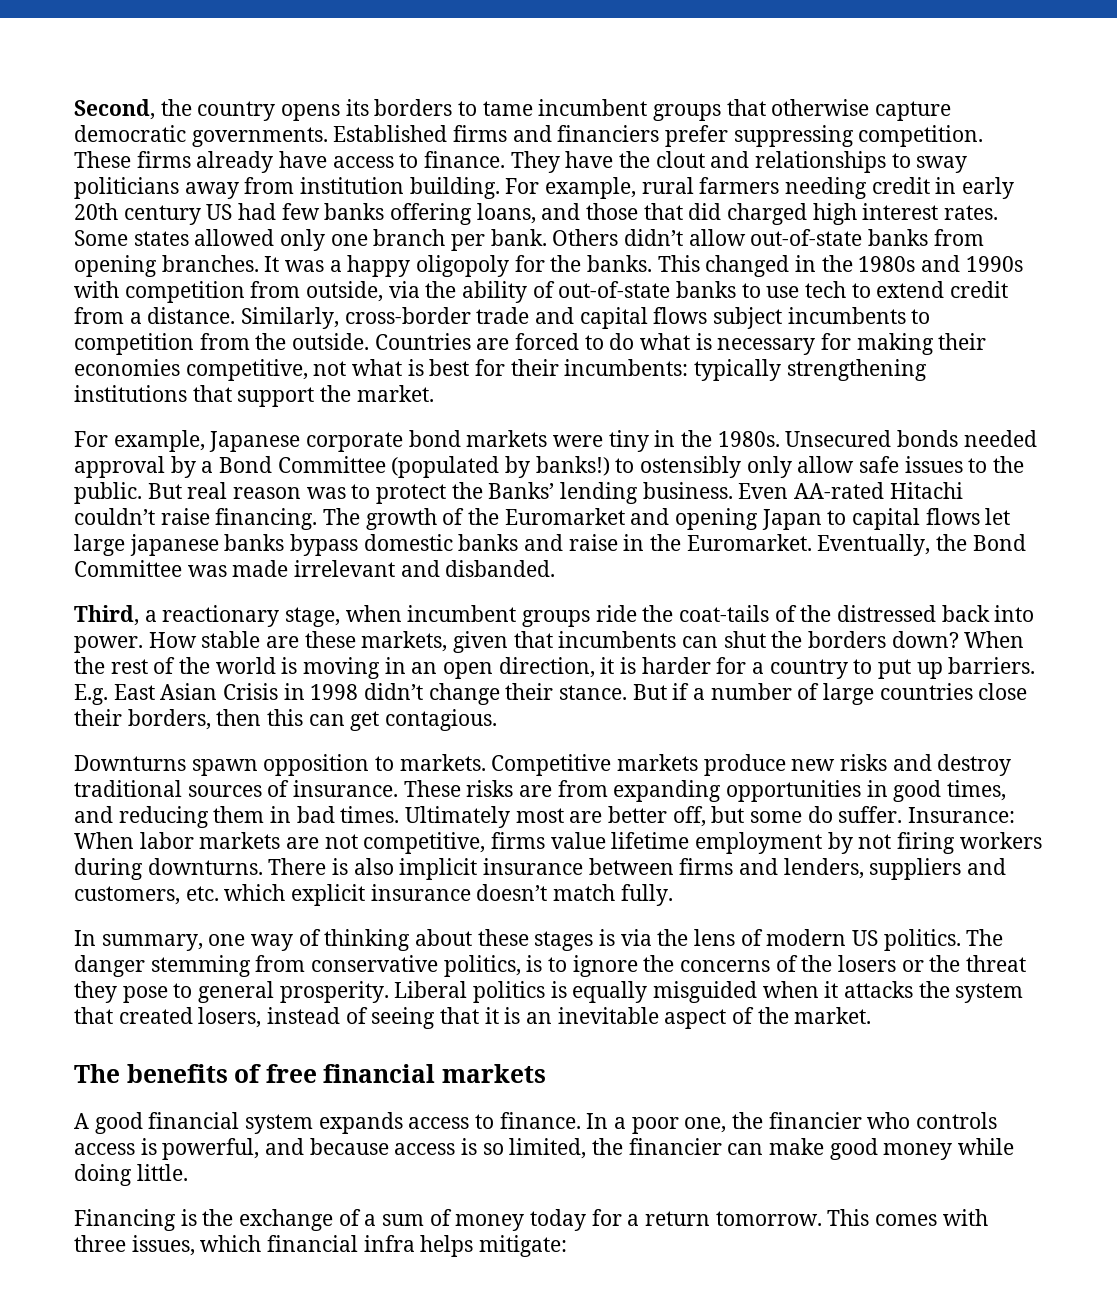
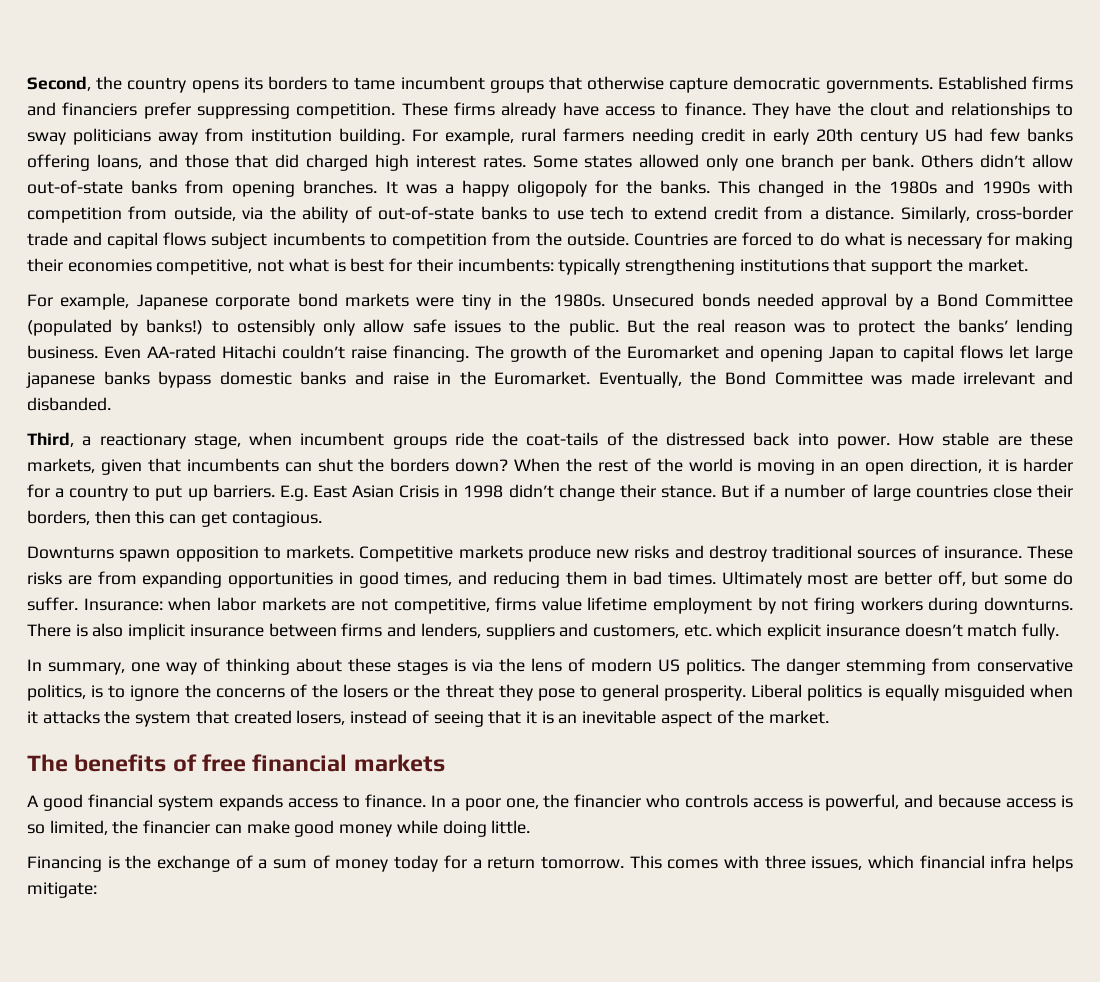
(182, 491) none -> [663,319,690,333] the
[488,482,555,499] Banks’ -> [957,319,1008,333] banks’
[74,832,134,849] When -> [168,597,212,611] when

